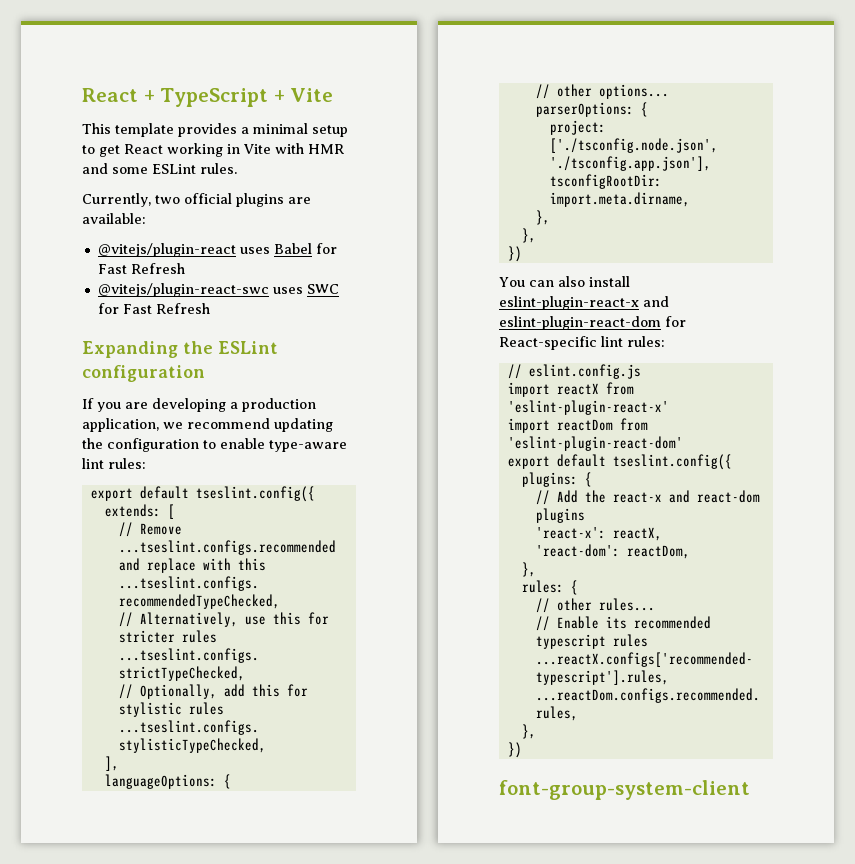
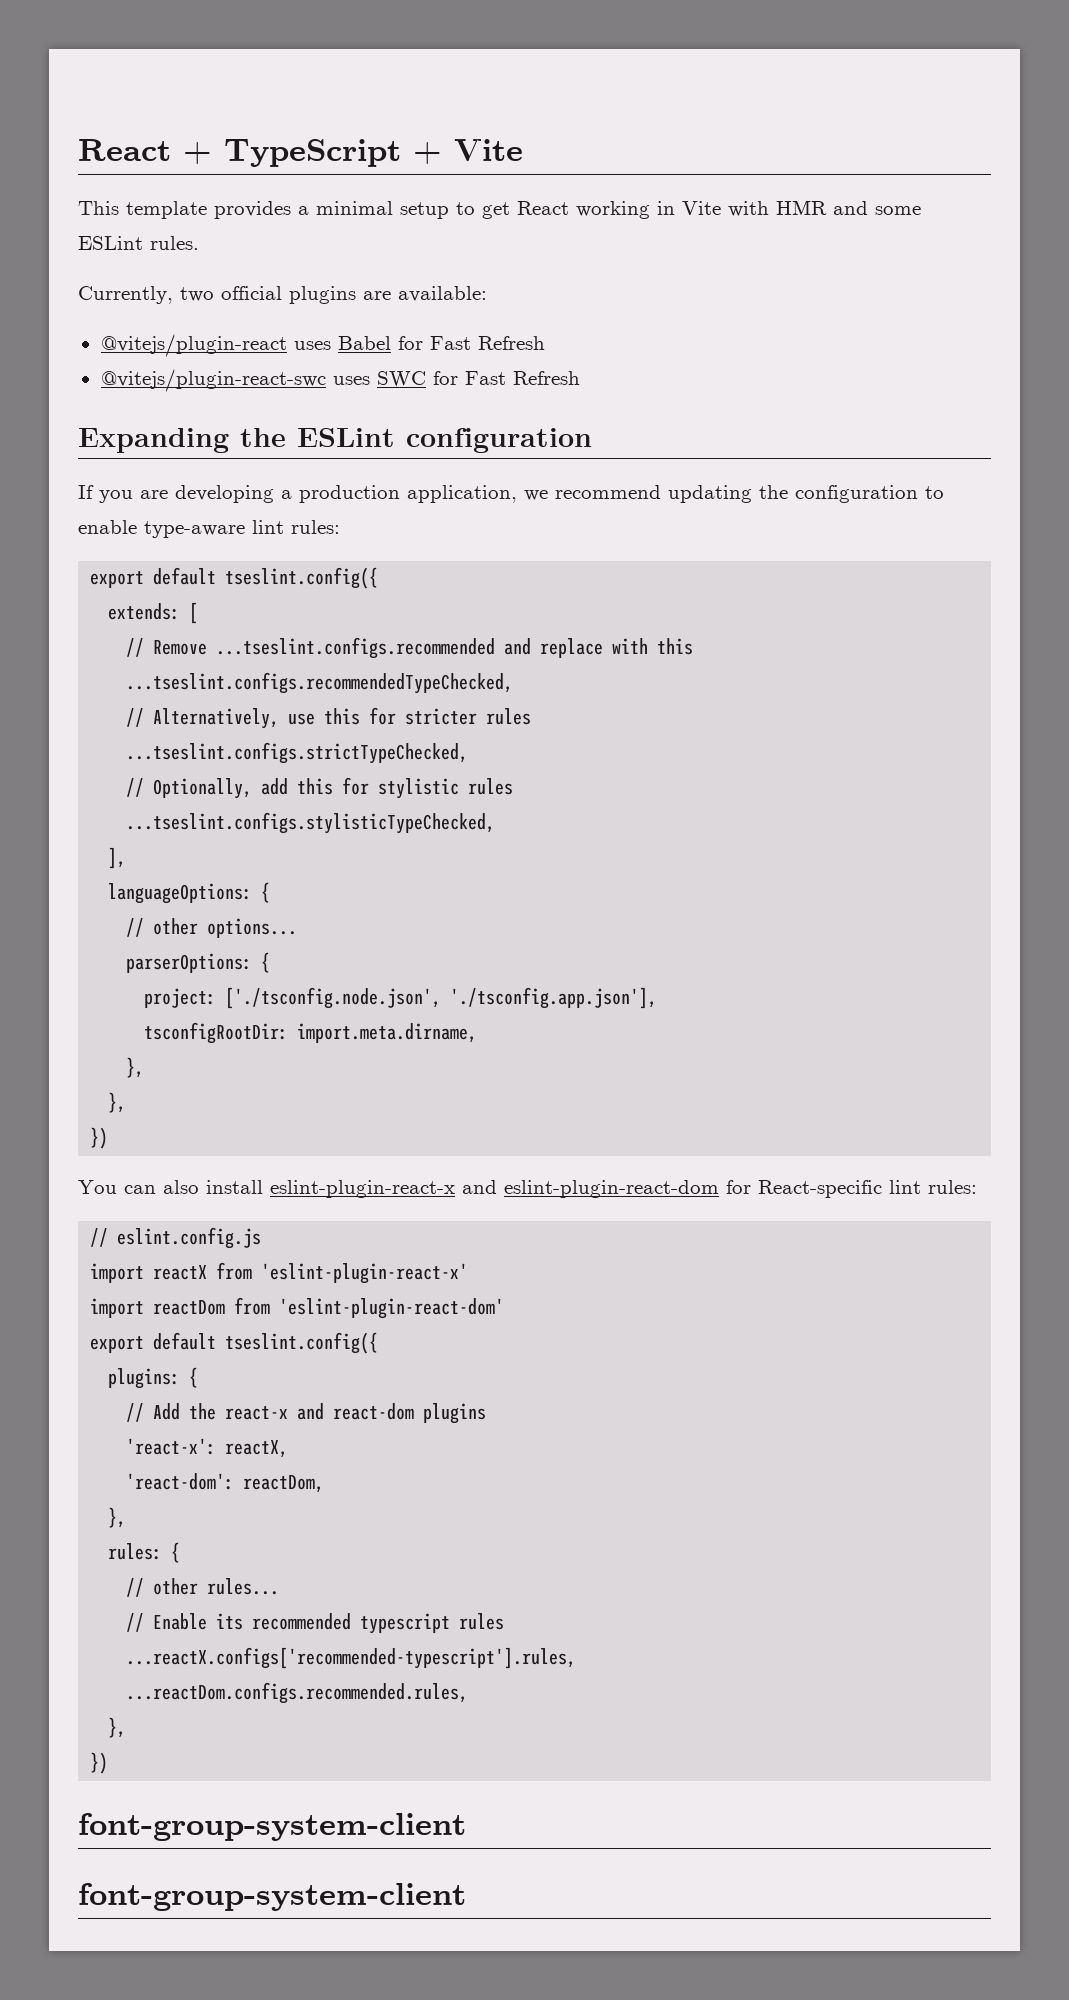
(750, 790) none -> [78,1883,466,1911] // font-group-system-client

